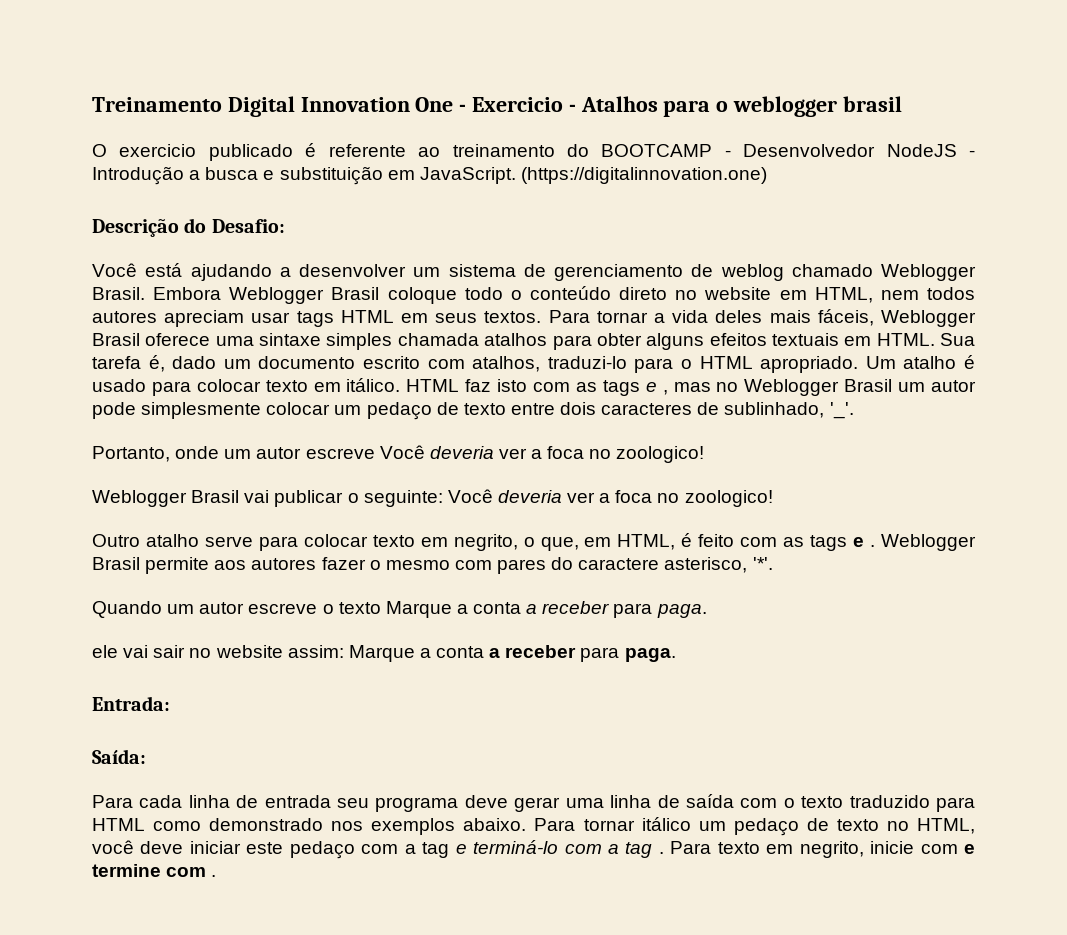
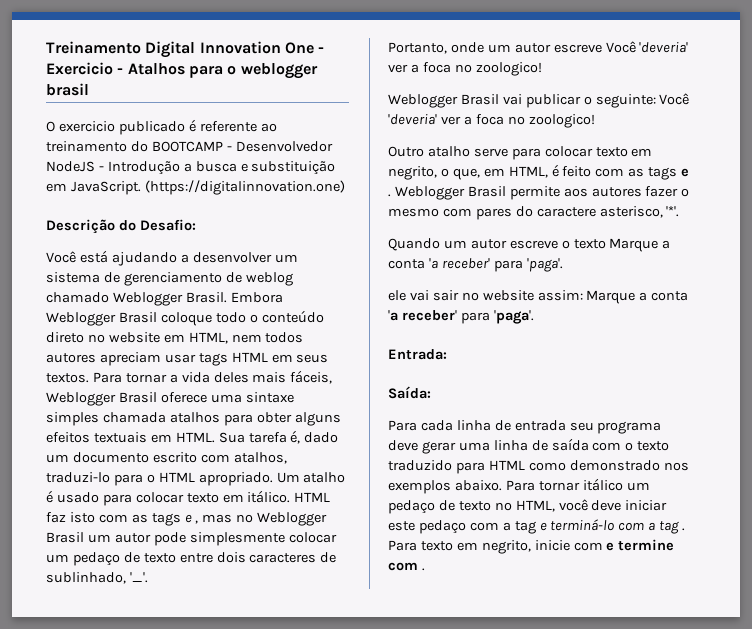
[429,446,494,459] deveria -> [639,42,689,53] 'deveria'
[497,490,562,503] deveria -> [388,114,437,125] 'deveria'
[526,601,707,618] a receber para paga. -> [428,258,563,272] 'a receber' para 'paga'.
[489,645,676,662] a receber para paga. -> [388,310,534,324] 'a receber' para 'paga'.

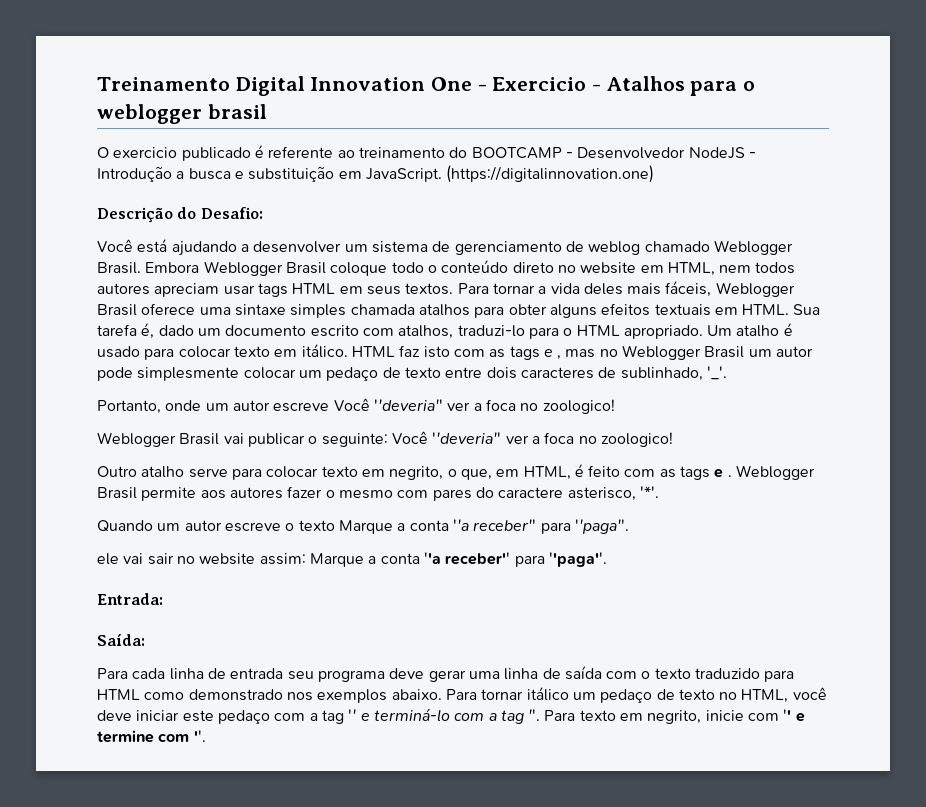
[639,42,689,53] 'deveria' -> [373,399,443,411] ''deveria''
[388,114,437,125] 'deveria' -> [432,432,502,444] ''deveria''
[428,258,563,272] 'a receber' para 'paga'. -> [452,519,629,534] ''a receber'' para ''paga''.
[388,310,534,324] 'a receber' para 'paga'. -> [423,552,607,567] ''a receber'' para ''paga''.
(536, 527) none -> [348,709,357,721] ''
[682,528,686,531] . -> [528,709,541,721] ''.
(603, 546) none -> [783,709,792,721] ''
[421,568,425,571] . -> [193,730,206,742] ''.

